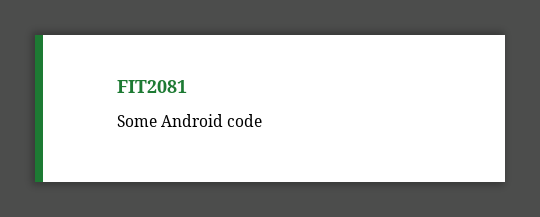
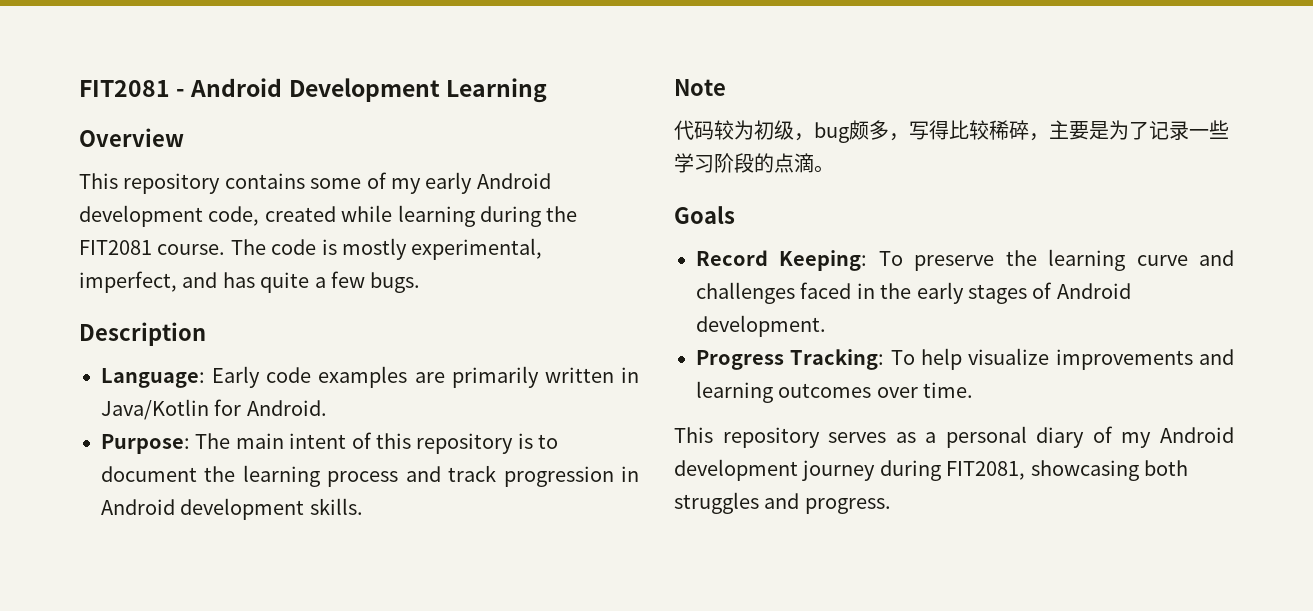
[117,80,187,93] [117,114,263,127] FIT2081 // Some Android code -> [79,78,547,103] [79,128,184,147] [79,172,551,194] [79,205,578,227] [79,238,543,260] [79,271,421,293] [79,322,206,346] [101,366,639,388] [101,399,327,420] [101,432,559,454] [101,465,640,487] [101,498,363,520] [674,79,726,96] [674,120,1229,143] [674,153,834,173] [674,206,735,224] [696,249,1234,271] [696,282,1131,304] [696,315,826,337] [696,348,1234,370] [696,381,974,403] [674,426,1234,448] [674,459,1188,481] [674,492,891,514] FIT2081 - Android Development Learning // Overview // This repository contains some of my early Android development code, created while learning during the FIT2081 course. The code is mostly experimental, imperfect, and has quite a few bugs. // Description // Language: Early code examples are primarily written in Java/Kotlin for Android. // Purpose: The main intent of this repository is to document the learning process and track progression in Android development skills. // Note // 代码较为初级，bug颇多，写得比较稀碎，主要是为了记录一些学习阶段的点滴。 // Goals // Record Keeping: To preserve the learning curve and challenges faced in the early stages of Android development. // Progress Tracking: To help visualize improvements and learning outcomes over time. // This repository serves as a personal diary of my Android development journey during FIT2081, showcasing both struggles and progress.

